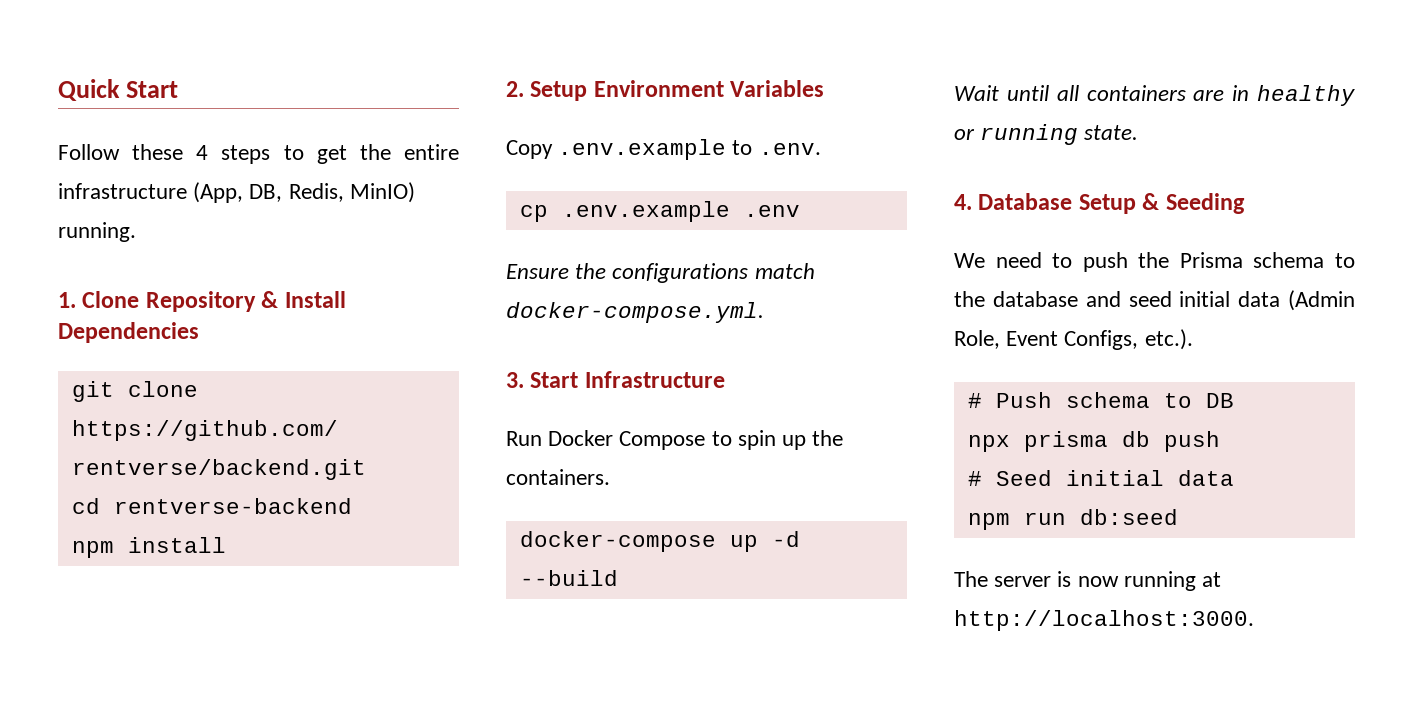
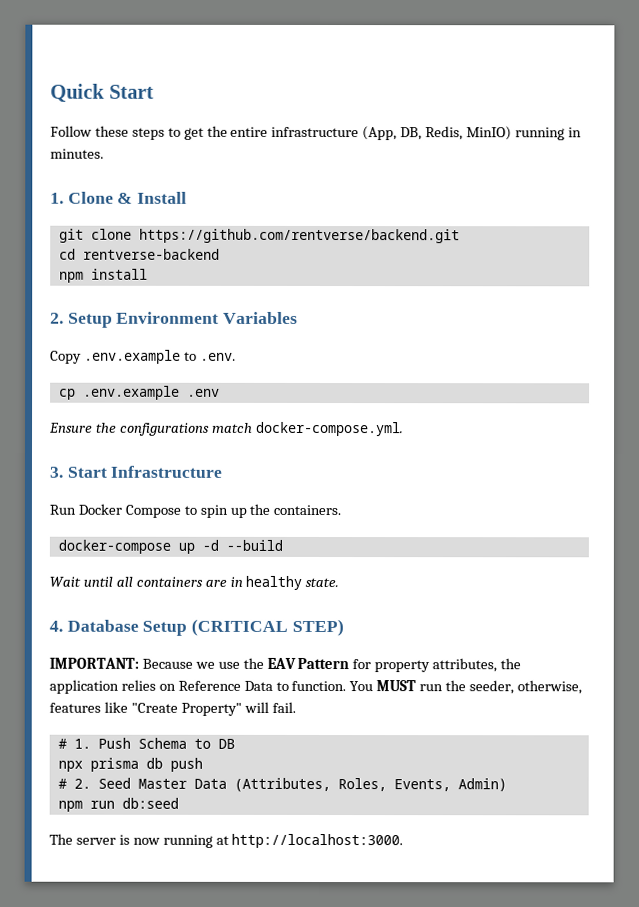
[196,145,209,160] 4 -> (129, 131) none
[58,222,136,242] running. -> [514,127,582,141] [50,148,104,159] running in minutes.
[145,291,256,312] Repository -> (114, 197) none
[58,322,199,343] Dependencies -> (188, 197) none
[954,124,1079,145] or running -> (303, 582) none
[1142,193,1245,214] [954,252,1355,272] [954,290,1355,311] [954,329,1193,350] [967,392,1150,408] & Seeding // We need to push the Prisma schema to the database and seed initial data (Admin Role, Event Configs, etc.). // # Push schema -> [191,618,344,637] [49,657,522,673] [49,679,582,695] [49,701,296,716] [57,737,187,749] (CRITICAL STEP) // IMPORTANT: Because we use the EAV Pattern for property attributes, the application relies on Reference Data to function. You MUST run the seeder, otherwise, features like "Create Property" will fail. // # 1. Push Schema
[995,470,1234,486] Seed initial data -> [73,777,507,793] 2. Seed Master Data (Attributes, Roles, Events, Admin)

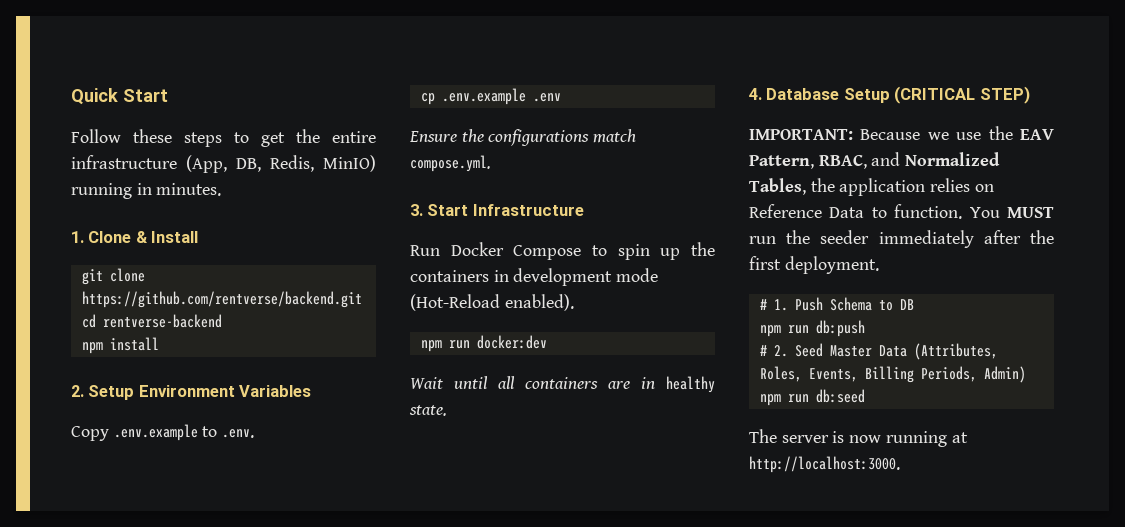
[255,421,404,437] docker-compose.yml. -> [410,155,491,172] compose.yml.
[273,504,342,516] [57,539,283,554] containers. // docker-compose up -d --build -> [410,268,659,286] [410,294,574,311] [420,335,547,352] containers in development mode (Hot-Reload enabled). // npm run docker:dev
[297,657,498,673] Pattern for property attributes, -> [749,152,1001,169] [749,178,806,195] Pattern, RBAC, and Normalized Tables,
[469,680,582,695] [49,701,296,716] seeder, otherwise, features like "Create Property" will fail. -> [820,230,1054,248] [749,256,879,274] seeder immediately after the first deployment.
[57,757,203,772] npx prisma db push -> [759,320,865,337] npm run db:push
(451, 785) none -> [864,366,977,383] Billing Periods,

